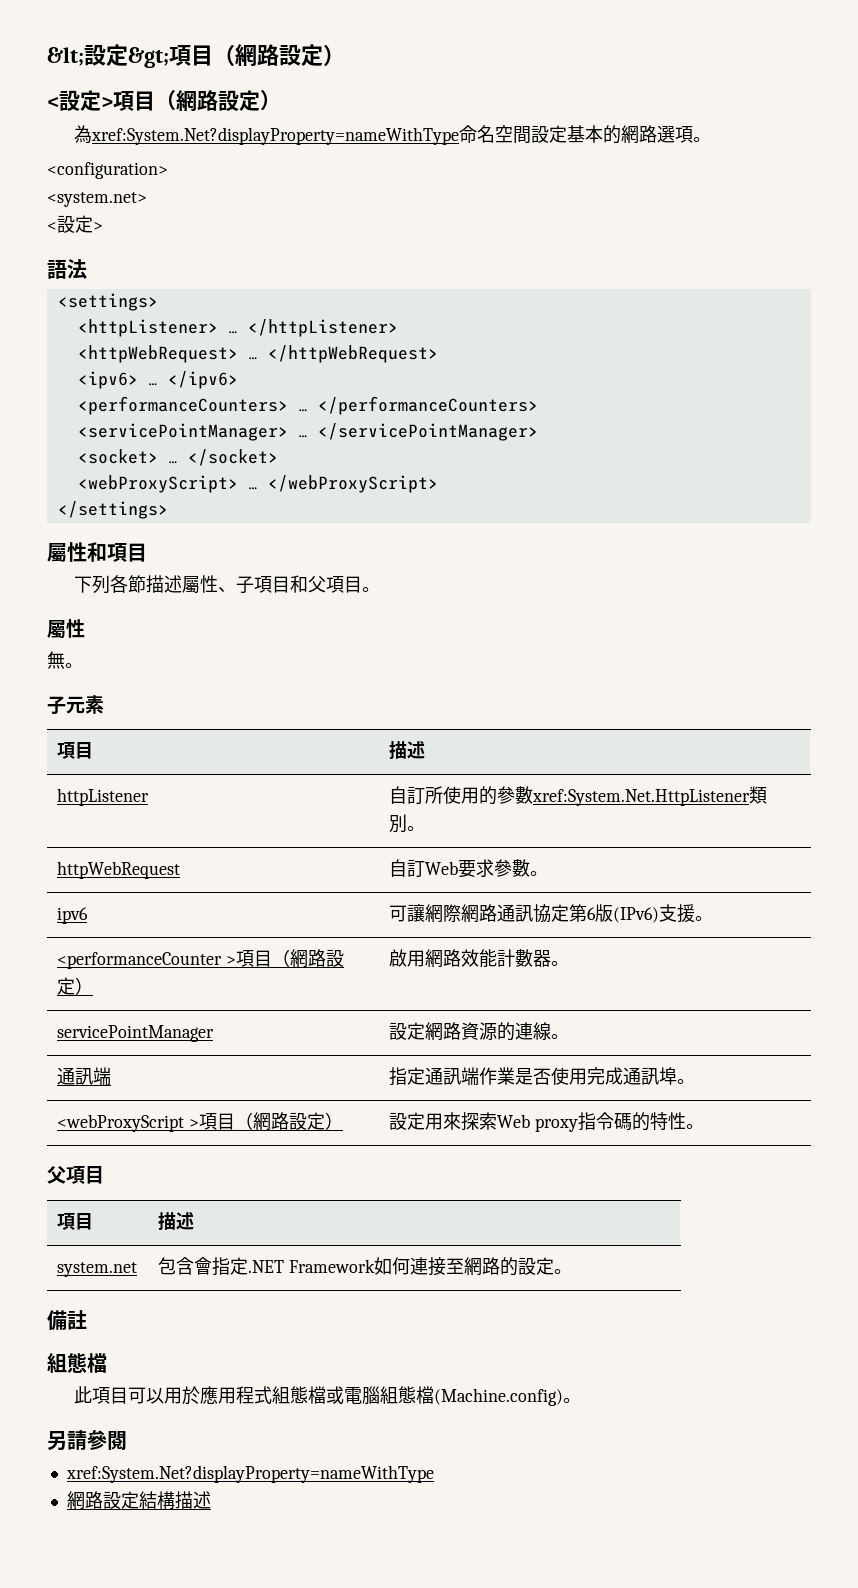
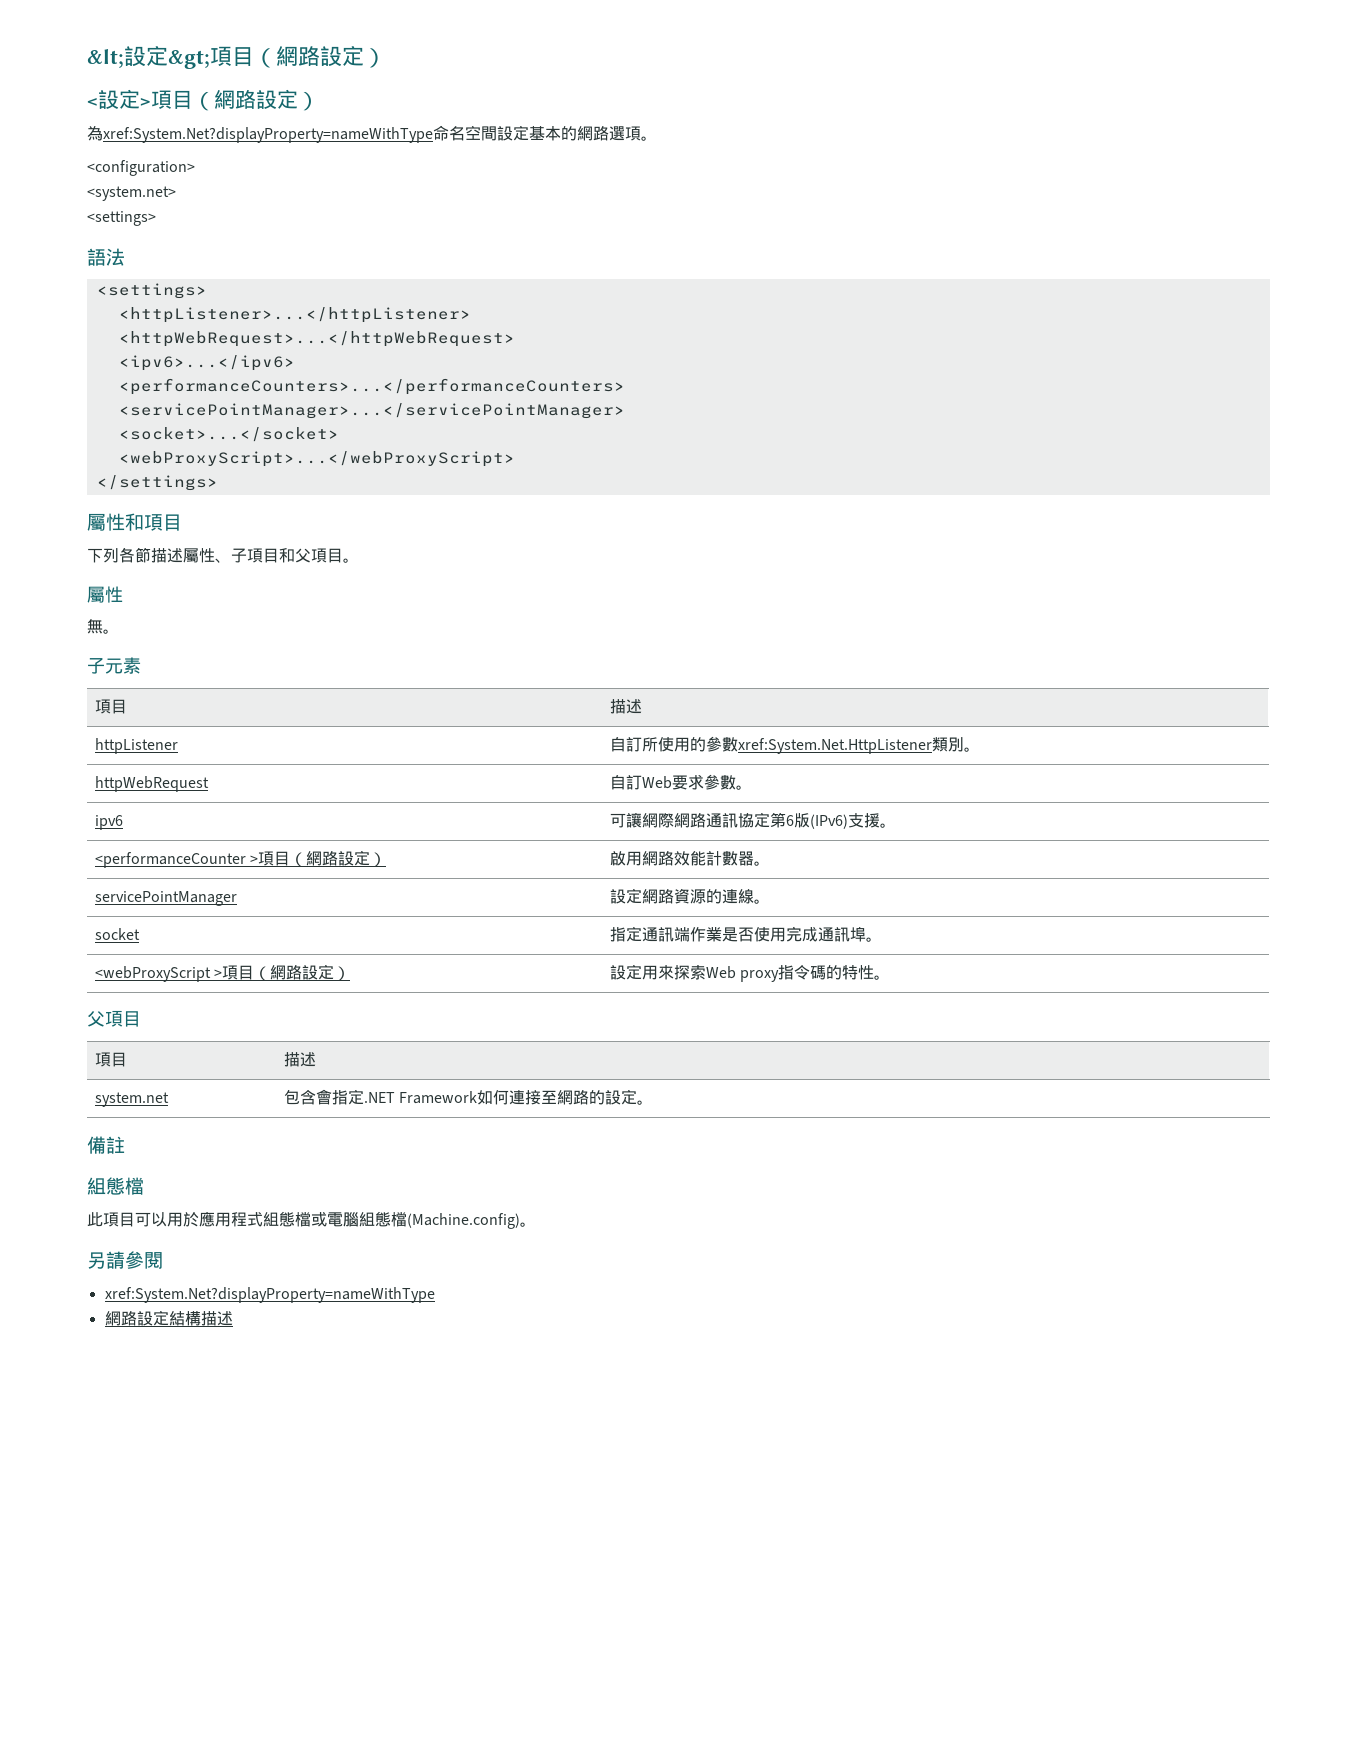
[47,215,103,233] <設定> -> [87,211,156,226] <settings>
[77,319,398,337] [77,345,438,363] [77,371,238,389] [77,396,538,415] [77,423,538,441] [77,449,278,466] [77,475,438,493] <httpListener> … </httpListener> // <httpWebRequest> … </httpWebRequest> // <ipv6> … </ipv6> // <performanceCounters> … </performanceCounters> // <servicePointManager> … </servicePointManager> // <socket> … </socket> // <webProxyScript> … </webProxyScript> -> [118,307,471,323] [118,331,515,347] [118,355,295,371] [118,378,625,395] [118,403,625,419] [118,427,339,442] [118,451,515,467] <httpListener>...</httpListener> // <httpWebRequest>...</httpWebRequest> // <ipv6>...</ipv6> // <performanceCounters>...</performanceCounters> // <servicePointManager>...</servicePointManager> // <socket>...</socket> // <webProxyScript>...</webProxyScript>
[57,1067,112,1085] 通訊端 -> [94,928,140,940] socket

